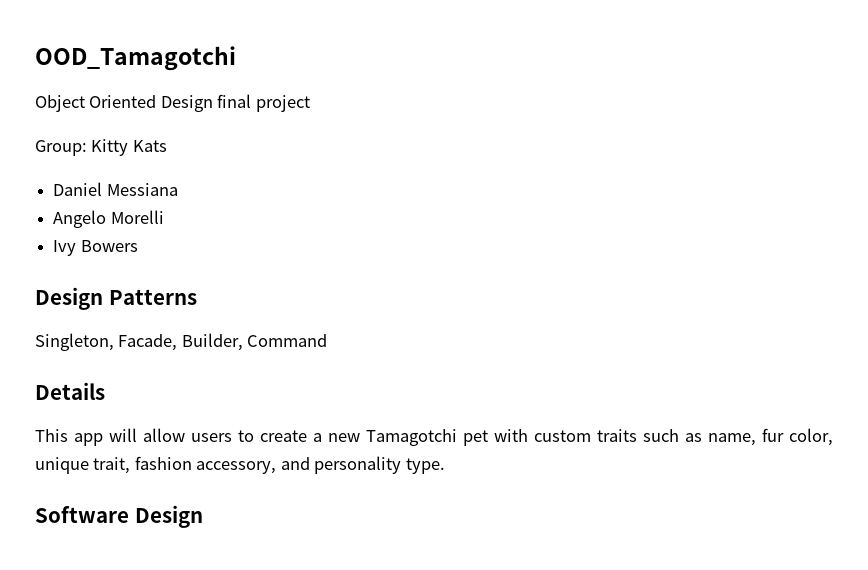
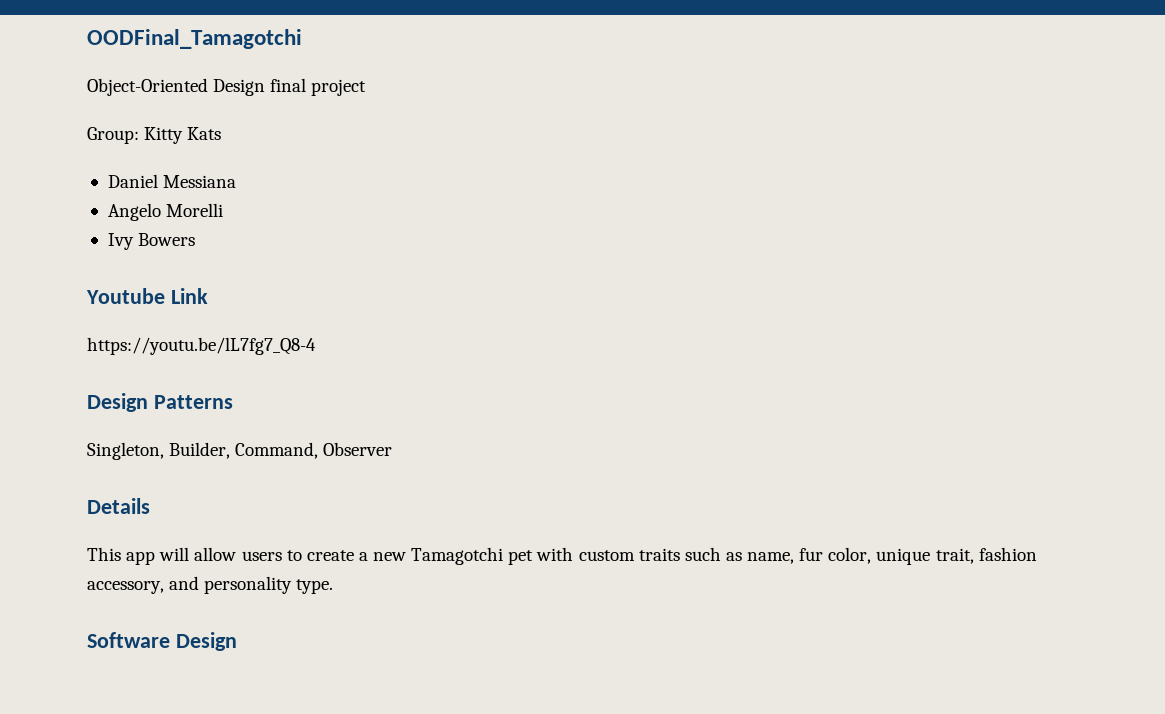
[35,46,236,71] [35,95,157,112] OOD_Tamagotchi // Object Oriented -> [87,29,302,49] [87,78,208,96] OODFinal_Tamagotchi // Object-Oriented
(138, 246) none -> [86,288,208,304] [87,337,316,355] // Youtube Link // https://youtu.be/lL7fg7_Q8-4
[118,333,328,351] Facade, Builder, Command -> [169,442,393,459] Builder, Command, Observer

